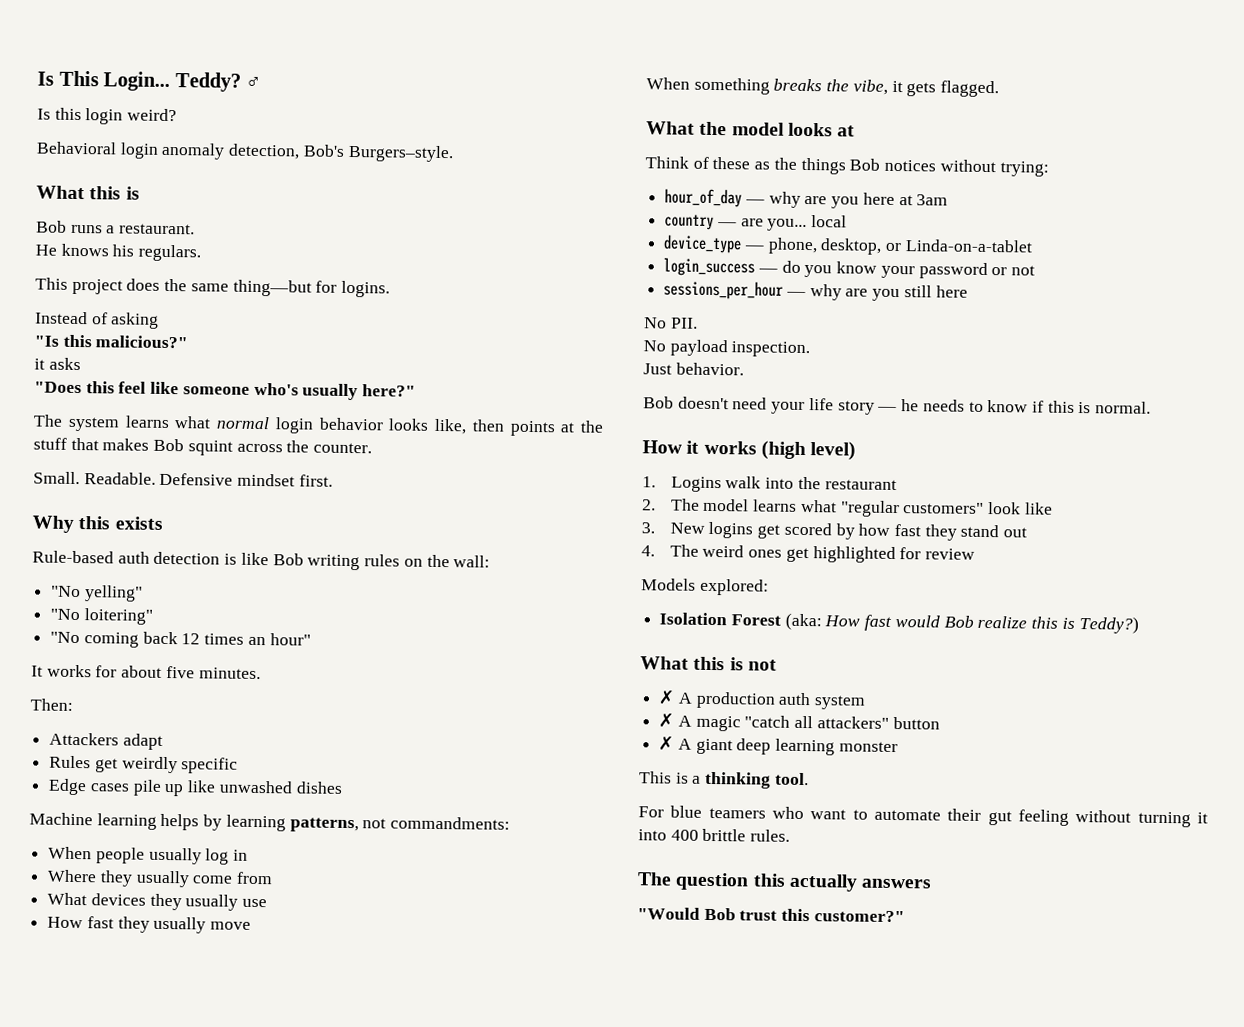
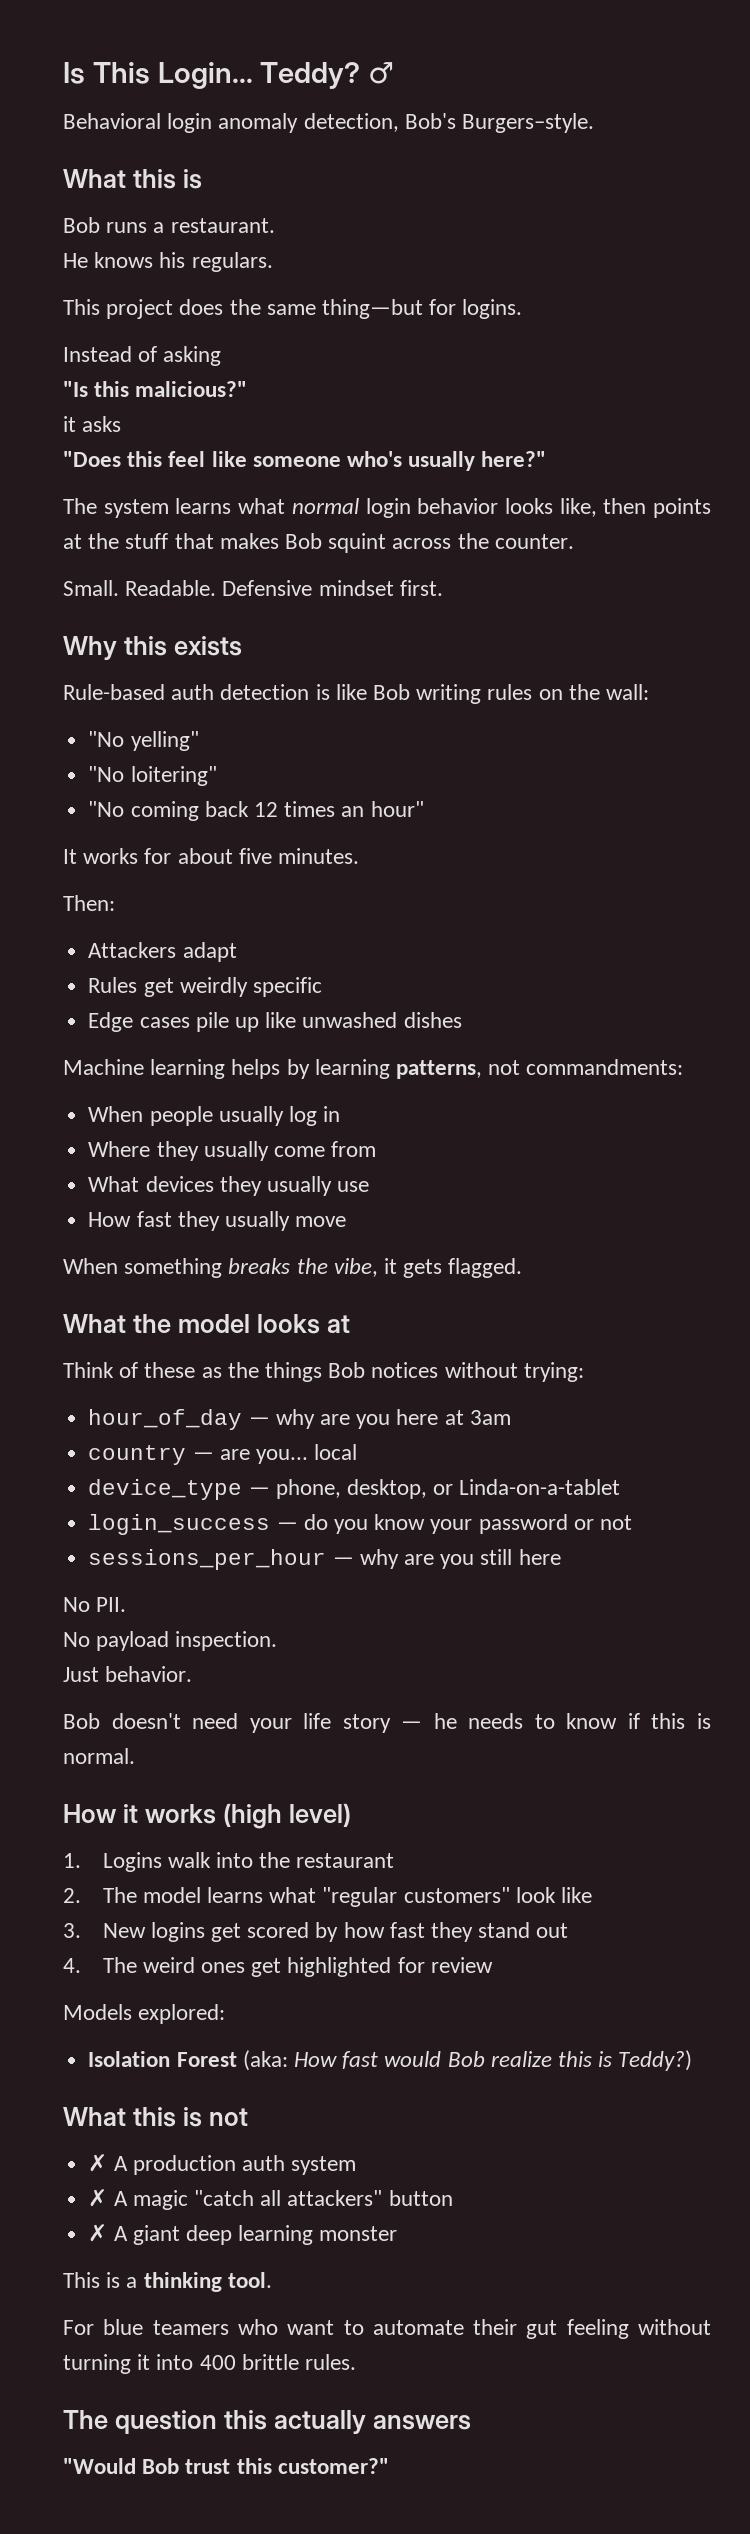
[37,107,178,125] // Is this login weird? -> (395, 73) none

